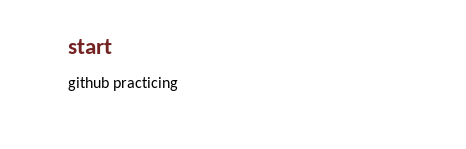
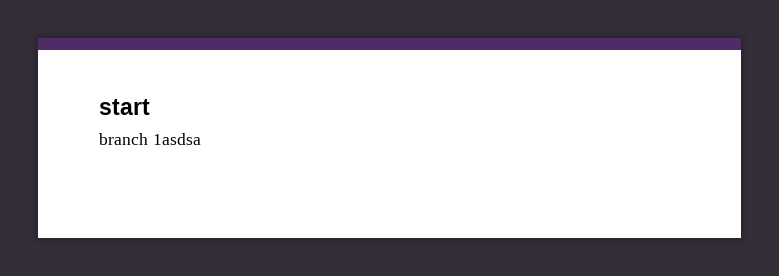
[68,77,179,91] github practicing -> [99,133,201,145] branch 1asdsa

